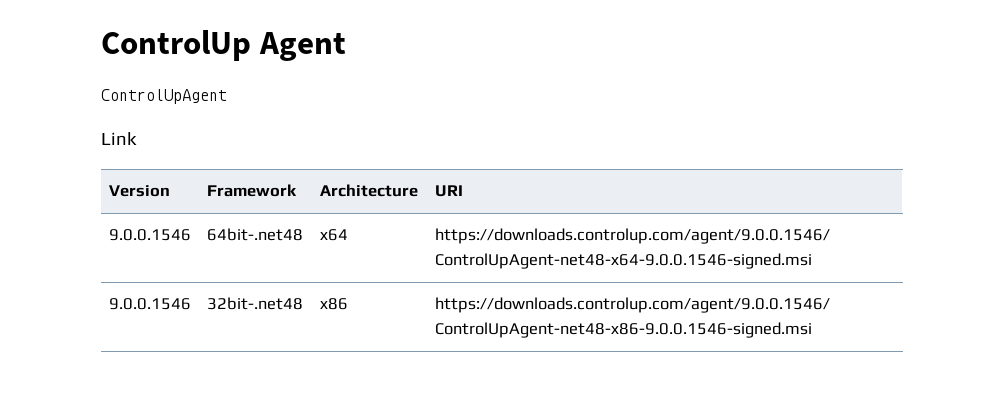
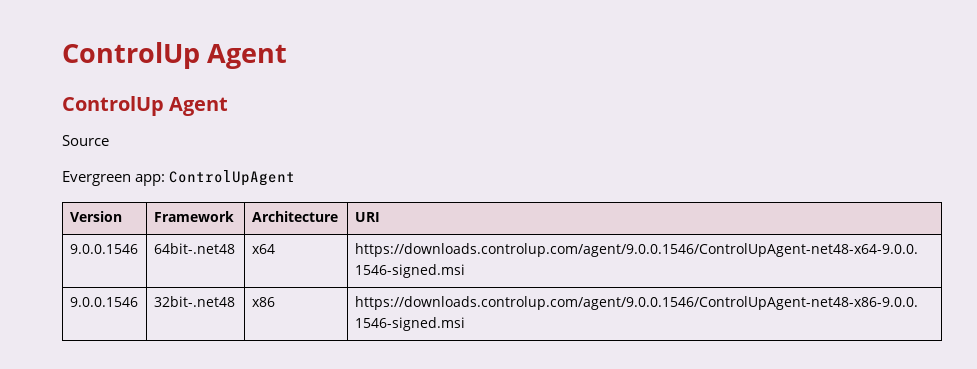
[101,30,346,61] ControlUp Agent // -> [62,42,288,69] [62,96,229,116] [62,135,109,146] [62,171,166,186] ControlUp Agent // ControlUp Agent // Source // Evergreen app:
[101,132,137,145] // Link -> (296, 178) none

